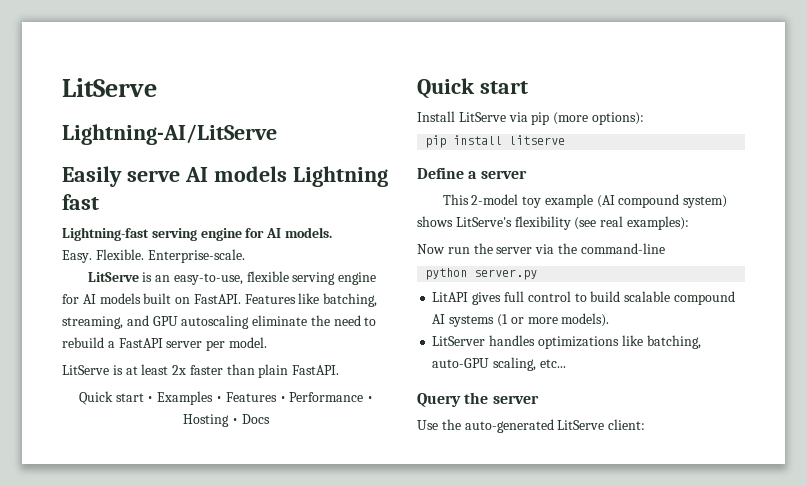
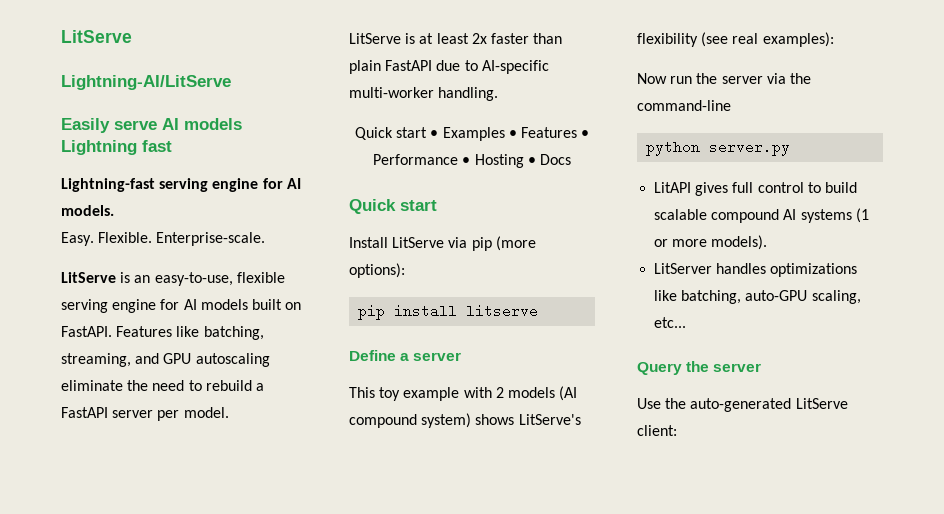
[292,365,340,375] FastAPI. -> [385,60,549,74] [349,87,499,101] FastAPI due to AI-specific multi-worker handling.
[471,194,519,205] 2-model -> (375, 392) none
(593, 201) none -> [463,387,555,398] with 2 models

